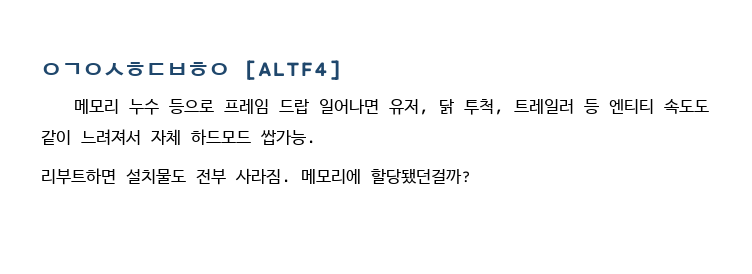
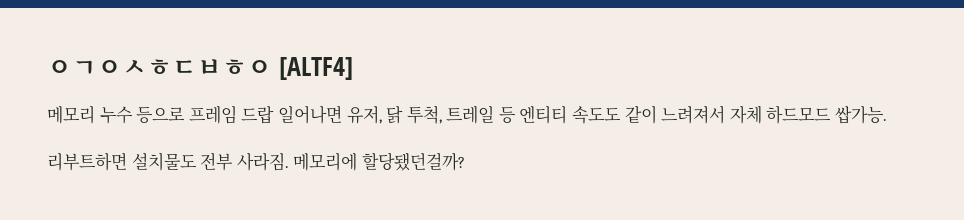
[514,99,575,114] 트레일러 -> [446,105,495,124] 트레일

